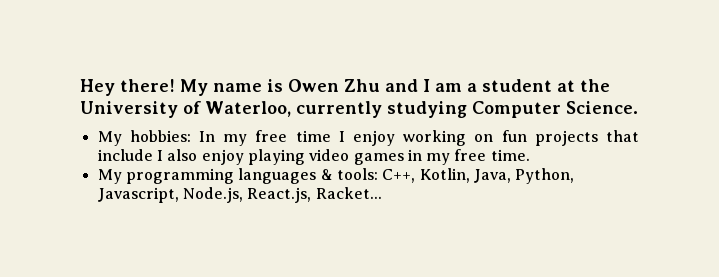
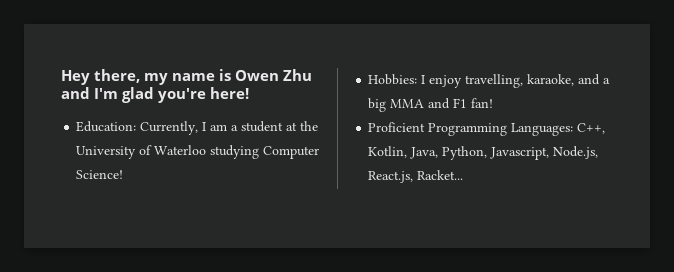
[120,79,208,96] there! My -> [94,69,168,85] there, my
(418, 85) none -> [94,87,249,103] [76,121,199,135] I'm glad you're here! // Education: Currently,
[205,101,638,118] [97,130,639,146] [97,149,530,165] [97,168,378,184] Waterloo, currently studying Computer Science. // My hobbies: In my free time I enjoy working on fun projects that include I also enjoy playing video games in my free time. // My programming languages & tools: -> [154,145,320,159] [76,170,124,179] [368,74,611,88] [368,98,494,112] [368,122,574,136] Waterloo studying Computer Science! // Hobbies: I enjoy travelling, karaoke, and a big MMA and F1 fan! // Proficient Programming Languages:

